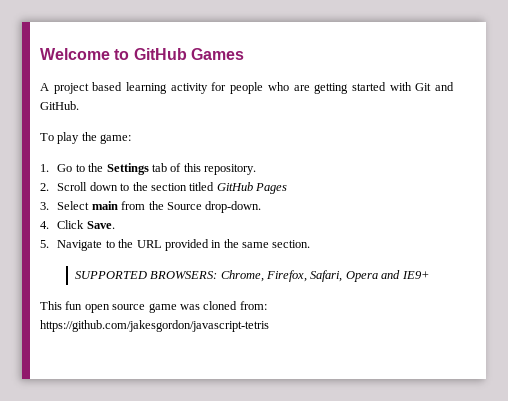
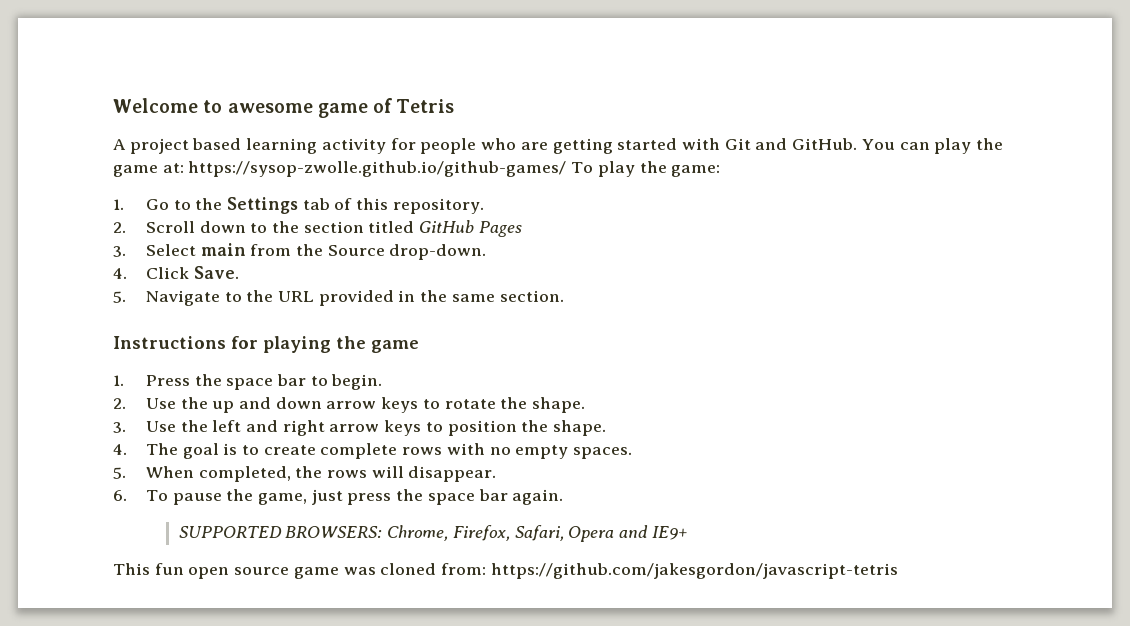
[133,48,244,60] GitHub Games -> [227,98,455,118] awesome game of Tetris
(79, 105) // -> [861,138,1004,154] [113,161,567,177] You can play the game at: https://sysop-zwolle.github.io/github-games/
(311, 244) none -> [113,336,419,353] [113,374,383,390] [113,397,586,413] [113,420,607,436] [113,443,633,459] [113,466,497,482] [113,489,564,505] // Instructions for playing the game // 1. Press the space bar to begin. // 2. Use the up and down arrow keys to rotate the shape. // 3. Use the left and right arrow keys to position the shape. // 4. The goal is to create complete rows with no empty spaces. // 5. When completed, the rows will disappear. // 6. To pause the game, just press the space bar again.

